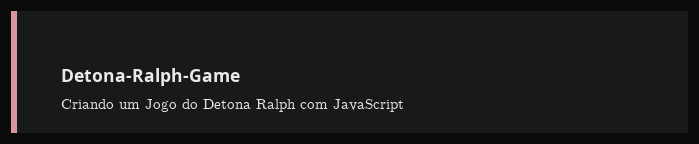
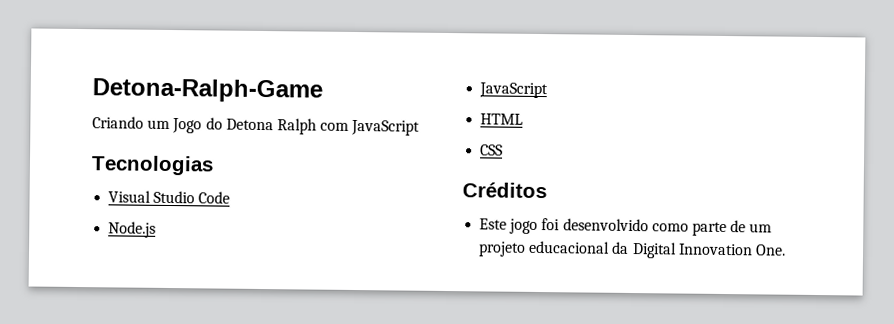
(404, 105) none -> [91,155,214,176] [108,190,231,204] [108,221,157,238] [479,82,549,99] [480,113,524,125] [480,144,504,156] [462,182,547,199] [479,218,773,237] [478,240,786,259] // Tecnologias // Visual Studio Code // Node.js // JavaScript // HTML // CSS // Créditos // Este jogo foi desenvolvido como parte de um projeto educacional da Digital Innovation One.

